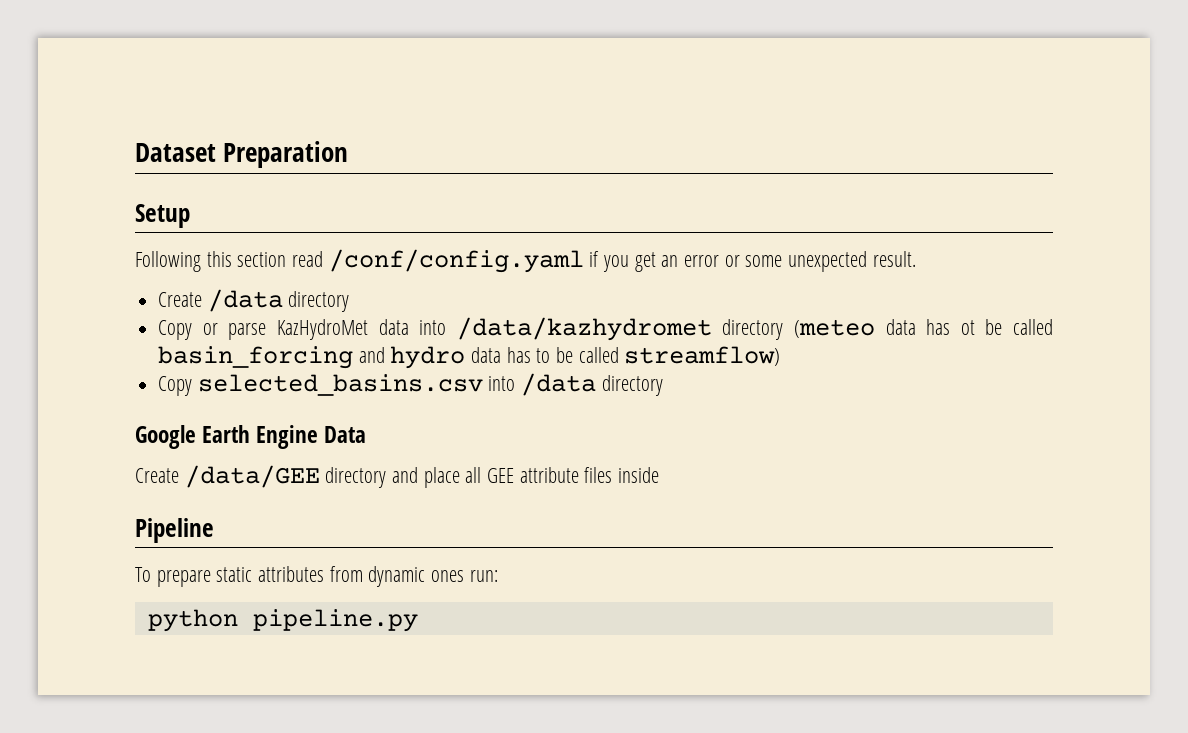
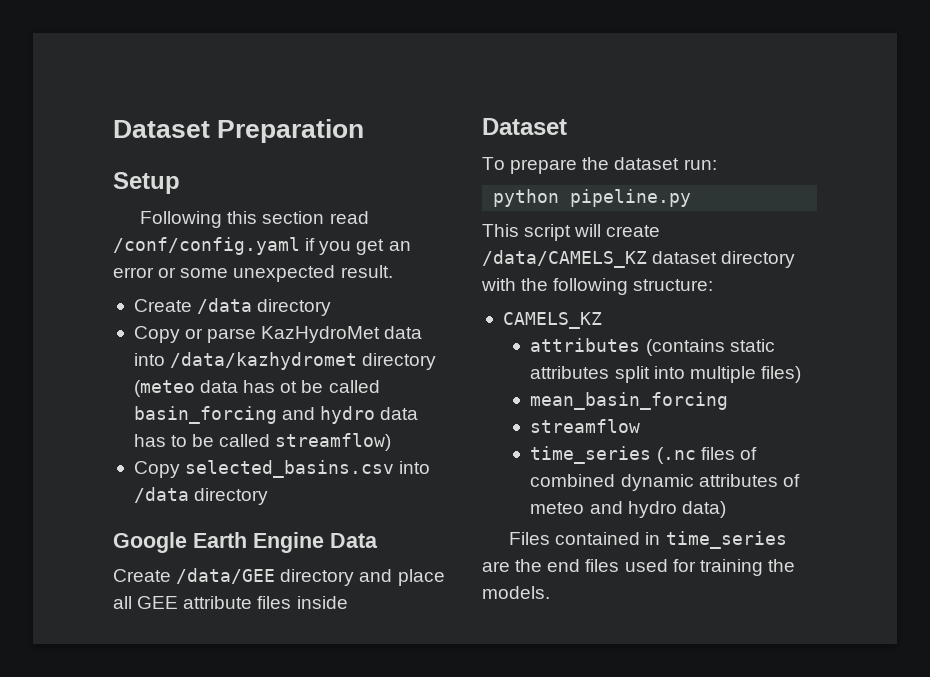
[135,518,214,543] Pipeline -> [482,118,567,135] Dataset
[216,566,498,587] [147,609,418,632] static attributes from dynamic ones run: // python pipeline.py -> [582,157,717,170] [493,189,692,207] [482,224,661,241] [482,250,796,268] [481,278,714,295] [502,312,602,329] [530,338,775,356] [530,366,802,383] [530,392,729,410] [530,419,641,433] [530,446,757,464] [530,474,800,491] [530,501,726,518] [509,531,787,549] [482,559,795,576] [482,586,550,599] the dataset run: // python pipeline.py // This script will create /data/CAMELS_KZ dataset directory with the following structure: // CAMELS_KZ // attributes (contains static attributes split into multiple files) // mean_basin_forcing // streamflow // time_series (.nc files of combined dynamic attributes of meteo and hydro data) // Files contained in time_series are the end files used for training the models.

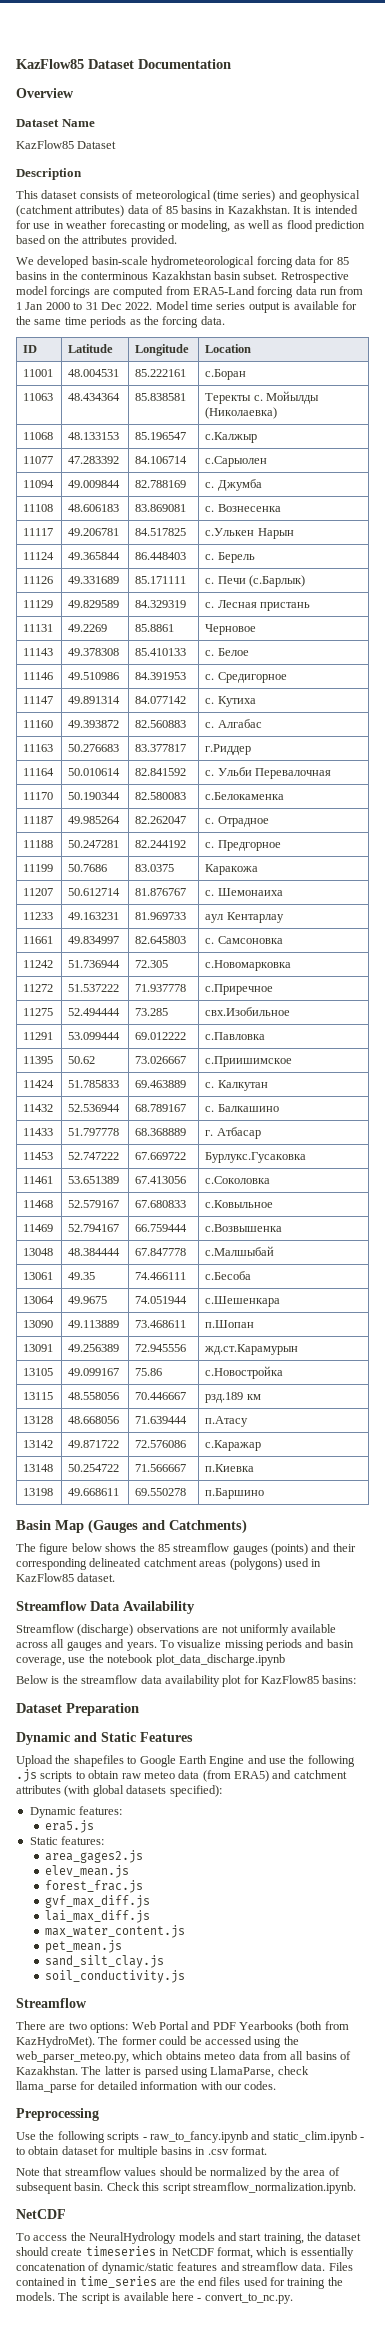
[113,119,365,143] [113,172,180,194] [140,211,369,228] [113,237,411,255] [113,265,393,282] [133,298,332,316] [133,326,423,343] [133,352,437,370] [133,380,380,397] [133,406,419,424] [133,433,392,451] [133,460,431,478] [133,487,269,505] [113,532,378,553] [113,568,445,586] [113,596,348,609] [482,118,567,135] [482,157,717,174] [493,189,692,207] [482,224,661,241] [482,250,796,268] [481,278,714,295] [502,312,602,329] [530,338,775,356] [530,366,802,383] [530,392,729,410] [530,419,641,433] [530,446,757,464] [530,474,800,491] [530,501,726,518] Dataset Preparation // Setup // Following this section read /conf/config.yaml if you get an error or some unexpected result. // Create /data directory // Copy or parse KazHydroMet data into /data/kazhydromet directory (meteo data has ot be called basin_forcing and hydro data has to be called streamflow) // Copy selected_basins.csv into /data directory // Google Earth Engine Data // Create /data/GEE directory and place all GEE attribute files inside // Dataset // To prepare the dataset run: // python pipeline.py // This script will create /data/CAMELS_KZ dataset directory with the following structure: // CAMELS_KZ // attributes (contains static attributes split into multiple files) // mean_basin_forcing // streamflow // time_series (.nc files of combined dynamic attributes of meteo and hydro data) // -> [16,59,231,69] [16,88,74,98] [16,119,95,127] [16,140,117,149] [16,168,82,180] [16,190,360,202] [16,205,358,217] [16,220,366,232] [16,235,177,247] [16,256,349,268] [16,271,349,283] [16,286,364,298] [16,301,357,313] [16,316,225,328] [23,345,38,353] [68,344,114,353] [135,344,190,356] [205,344,252,353] [23,369,54,377] [68,369,120,377] [135,369,187,377] [205,369,247,380] [23,393,54,401] [68,393,121,401] [135,393,187,401] [205,391,320,404] [205,407,278,419] [23,432,54,440] [68,432,120,440] [135,432,187,440] [205,432,258,443] [23,456,54,464] [68,456,120,464] [135,456,188,464] [205,456,268,467] [23,480,55,488] [68,480,121,488] [135,480,187,488] [205,479,262,491] [23,504,54,512] [68,504,120,512] [135,504,187,512] [205,504,281,512] [23,528,54,536] [68,528,120,536] [135,528,187,536] [205,528,294,539] [23,552,55,560] [68,552,121,560] [135,552,187,560] [205,552,255,563] [23,576,54,584] [68,576,120,584] [135,576,187,584] [205,575,306,587] [23,600,54,608] [68,600,120,608] [135,600,187,608] [205,600,311,611] [23,624,54,632] [68,624,108,632] [135,624,175,632] [205,624,257,635] [23,648,54,656] [68,648,120,656] [135,648,187,656] [205,648,249,656] [23,672,54,680] [68,672,120,680] [135,672,187,680] [205,672,287,683] [23,696,54,704] [68,696,121,704] [135,696,187,704] [205,696,256,707] [23,720,54,728] [68,720,120,728] [135,720,187,728] [205,719,262,728] [23,744,54,752] [68,744,120,752] [135,744,187,752] [205,744,252,755] [23,768,55,776] [68,768,121,776] [135,768,187,776] [205,767,332,779] [23,792,54,800] [68,792,121,800] [135,792,187,800] [205,792,285,800] [23,816,54,824] [68,816,121,824] [135,816,187,824] [205,816,269,827] [23,840,54,848] [68,840,120,848] [135,840,187,848] [205,840,281,851] [23,864,54,872] [68,864,108,872] [135,864,175,872] [205,864,259,875] [23,888,54,896] [68,888,121,896] [135,888,187,896] [205,888,283,896] [23,912,54,920] [68,912,120,920] [135,912,187,920] [205,912,284,923] [23,936,54,944] [68,936,120,944] [135,936,187,944] [205,936,283,944] [23,960,54,968] [68,960,121,968] [135,960,169,968] [205,960,292,971] [23,984,54,992] [68,984,120,992] [135,984,187,992] [205,984,274,995] [23,1008,54,1016] [68,1008,121,1016] [135,1008,169,1016] [205,1007,291,1016] [23,1032,54,1040] [68,1032,121,1040] [135,1032,187,1040] [205,1032,266,1040] [23,1056,54,1064] [68,1056,96,1064] [135,1056,187,1064] [205,1056,293,1067] [23,1080,55,1088] [68,1080,120,1088] [135,1080,187,1088] [205,1080,268,1091] [23,1104,54,1112] [68,1104,121,1112] [135,1104,187,1112] [205,1104,279,1112] [23,1128,54,1136] [68,1128,120,1136] [135,1128,187,1136] [205,1127,261,1139] [23,1152,54,1160] [68,1152,120,1160] [135,1152,187,1160] [205,1152,307,1163] [23,1176,54,1184] [68,1176,120,1184] [135,1176,187,1184] [205,1176,271,1184] [23,1200,54,1208] [68,1200,120,1208] [135,1200,187,1208] [205,1200,274,1208] [23,1224,54,1232] [68,1224,120,1232] [135,1224,188,1232] [205,1224,283,1232] [23,1248,54,1256] [68,1248,121,1256] [135,1248,187,1256] [205,1246,275,1256] [23,1272,54,1280] [68,1272,96,1280] [135,1272,187,1280] [205,1271,252,1280] [23,1296,55,1304] [68,1296,108,1304] [135,1296,188,1304] [205,1296,281,1307] [23,1320,54,1328] [68,1320,120,1328] [135,1320,187,1328] [205,1320,255,1328] [23,1344,54,1352] [68,1344,120,1352] [135,1344,187,1352] [204,1344,299,1355] [23,1368,54,1376] [68,1368,120,1376] [135,1368,163,1376] [205,1366,284,1379] [23,1392,54,1400] [68,1392,120,1400] [135,1392,187,1400] [205,1392,261,1403] [23,1416,54,1424] [68,1416,120,1424] [135,1416,188,1424] [205,1416,249,1427] [23,1440,54,1448] [68,1440,120,1448] [135,1440,187,1448] [205,1440,262,1451] [23,1464,54,1472] [68,1464,120,1472] [135,1464,187,1472] [205,1464,255,1472] [23,1488,54,1496] [68,1488,120,1496] [135,1488,187,1496] [205,1488,265,1499] [16,1519,247,1534] [16,1543,356,1555] [16,1558,322,1570] [16,1573,116,1582] [16,1601,195,1614] [16,1624,337,1636] [16,1639,354,1651] [16,1654,285,1666] [16,1675,357,1687] [16,1703,139,1716] [16,1732,193,1745] [16,1755,355,1767] [16,1769,347,1782] [16,1785,222,1797] [29,1806,123,1818] [44,1820,94,1833] [29,1836,105,1845] [44,1850,143,1863] [44,1865,129,1878] [44,1880,143,1893] [44,1895,150,1908] [44,1910,150,1923] [44,1925,185,1938] [44,1940,122,1953] [44,1955,164,1968] [44,1970,185,1983] [16,1998,87,2008] [16,2021,349,2033] [16,2036,299,2048] [16,2051,351,2063] [16,2066,309,2078] [16,2081,277,2093] [16,2108,99,2121] [16,2131,364,2143] [16,2146,267,2158] [16,2167,340,2179] [16,2182,356,2194] [16,2209,66,2219] [16,2232,362,2244] [16,2246,354,2259] [16,2262,326,2274] KazFlow85 Dataset Documentation // Overview // Dataset Name // KazFlow85 Dataset // Description // This dataset consists of meteorological (time series) and geophysical (catchment attributes) data of 85 basins in Kazakhstan. It is intended for use in weather forecasting or modeling, as well as flood prediction based on the attributes provided. // We developed basin-scale hydrometeorological forcing data for 85 basins in the conterminous Kazakhstan basin subset. Retrospective model forcings are computed from ERA5-Land forcing data run from 1 Jan 2000 to 31 Dec 2022. Model time series output is available for the same time periods as the forcing data. // ID | Latitude | Longitude | Location // 11001 | 48.004531 | 85.222161 | с.Боран // 11063 | 48.434364 | 85.838581 | Теректы с. Мойылды (Николаевка) // 11068 | 48.133153 | 85.196547 | с.Калжыр // 11077 | 47.283392 | 84.106714 | с.Сарыолен // 11094 | 49.009844 | 82.788169 | с. Джумба // 11108 | 48.606183 | 83.869081 | с. Вознесенка // 11117 | 49.206781 | 84.517825 | с.Улькен Нарын // 11124 | 49.365844 | 86.448403 | с. Берель // 11126 | 49.331689 | 85.171111 | с. Печи (с.Барлык) // 11129 | 49.829589 | 84.329319 | с. Лесная пристань // 11131 | 49.2269 | 85.8861 | Черновое // 11143 | 49.378308 | 85.410133 | с. Белое // 11146 | 49.510986 | 84.391953 | с. Средигорное // 11147 | 49.891314 | 84.077142 | с. Кутиха // 11160 | 49.393872 | 82.560883 | с. Алгабас // 11163 | 50.276683 | 83.377817 | г.Риддер // 11164 | 50.010614 | 82.841592 | с. Ульби Перевалочная // 11170 | 50.190344 | 82.580083 | с.Белокаменка // 11187 | 49.985264 | 82.262047 | с. Отрадное // 11188 | 50.247281 | 82.244192 | с. Предгорное // 11199 | 50.7686 | 83.0375 | Каракожа // 11207 | 50.612714 | 81.876767 | с. Шемонаиха // 11233 | 49.163231 | 81.969733 | аул Кентарлау // 11661 | 49.834997 | 82.645803 | с. Самсоновка // 11242 | 51.736944 | 72.305 | с.Новомарковка // 11272 | 51.537222 | 71.937778 | с.Приречное // 11275 | 52.494444 | 73.285 | свх.Изобильное // 11291 | 53.099444 | 69.012222 | с.Павловка // 11395 | 50.62 | 73.026667 | с.Приишимское // 11424 | 51.785833 | 69.463889 | с. Калкутан // 11432 | 52.536944 | 68.789167 | с. Балкашино // 11433 | 51.797778 | 68.368889 | г. Атбасар // 11453 | 52.747222 | 67.669722 | Бурлукс.Гусаковка // 11461 | 53.651389 | 67.413056 | с.Соколовка // 11468 | 52.579167 | 67.680833 | с.Ковыльное // 11469 | 52.794167 | 66.759444 | с.Возвышенка // 13048 | 48.384444 | 67.847778 | с.Малшыбай // 13061 | 49.35 | 74.466111 | с.Бесоба // 13064 | 49.9675 | 74.051944 | с.Шешенкара // 13090 | 49.113889 | 73.468611 | п.Шопан // 13091 | 49.256389 | 72.945556 | жд.ст.Карамурын // 13105 | 49.099167 | 75.86 | с.Новостройка // 13115 | 48.558056 | 70.446667 | рзд.189 км // 13128 | 48.668056 | 71.639444 | п.Атасу // 13142 | 49.871722 | 72.576086 | с.Каражар // 13148 | 50.254722 | 71.566667 | п.Киевка // 13198 | 49.668611 | 69.550278 | п.Баршино // Basin Map (Gauges and Catchments) // The figure below shows the 85 streamflow gauges (points) and their corresponding delineated catchment areas (polygons) used in KazFlow85 dataset. // Streamflow Data Availability // Streamflow (discharge) observations are not uniformly available across all gauges and years. To visualize missing periods and basin coverage, use the notebook plot_data_discharge.ipynb // Below is the streamflow data availability plot for KazFlow85 basins: // Dataset Preparation // Dynamic and Static Features // Upload the shapefiles to Google Earth Engine and use the following .js scripts to obtain raw meteo data (from ERA5) and catchment attributes (with global datasets specified): // Dynamic features: // era5.js // Static features: // area_gages2.js // elev_mean.js // forest_frac.js // gvf_max_diff.js // lai_max_diff.js // max_water_content.js // pet_mean.js // sand_silt_clay.js // soil_conductivity.js // Streamflow // There are two options: Web Portal and PDF Yearbooks (both from KazHydroMet). The former could be accessed using the web_parser_meteo.py, which obtains meteo data from all basins of Kazakhstan. The latter is parsed using LlamaParse, check llama_parse for detailed information with our codes. // Preprocessing // Use the following scripts - raw_to_fancy.ipynb and static_clim.ipynb - to obtain dataset for multiple basins in .csv format. // Note that streamflow values should be normalized by the area of subsequent basin. Check this script streamflow_normalization.ipynb. // NetCDF // To access the NeuralHydrology models and start training, the dataset should create timeseries in NetCDF format, which is essentially concatenation of dynamic/static features and streamflow data.
(550, 592) none -> [58,2292,293,2304] The script is available here - convert_to_nc.py.

